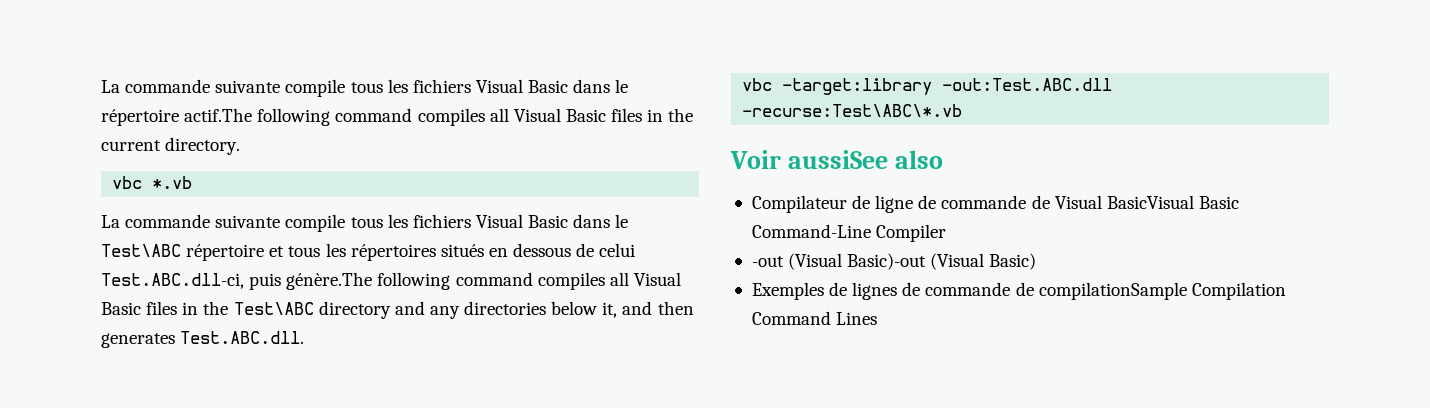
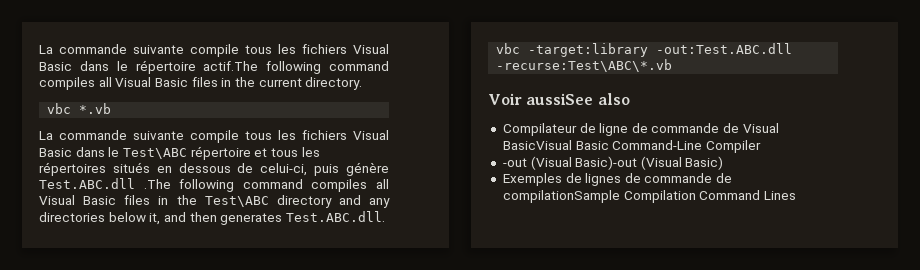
[599,243,636,257] [101,272,373,290] celui Test.ABC.dll-ci, puis génère.The -> [260,162,389,176] [39,178,171,189] celui-ci, puis génère Test.ABC.dll .The

